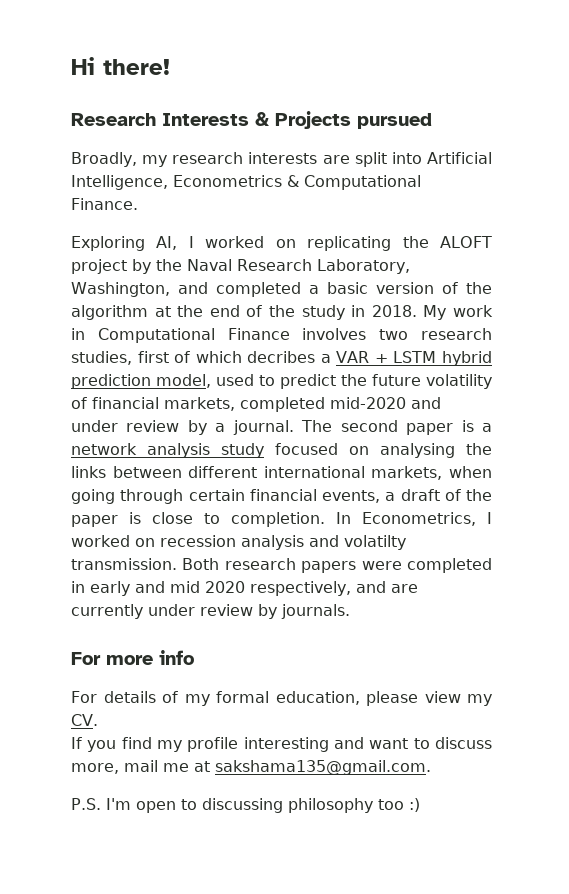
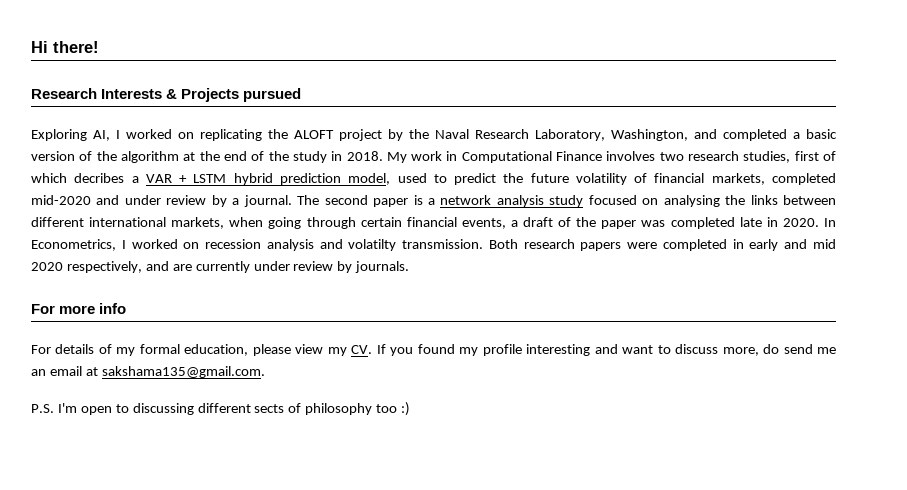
[71,152,493,167] [71,175,421,190] [71,198,138,210] // Broadly, my research interests are split into Artificial Intelligence, Econometrics & Computational Finance. -> (302, 95) none
[129,512,325,527] is close to completion. -> [641,217,819,229] was completed late in 2020.
(98, 720) // -> (373, 349) none
[121,737,152,749] find -> [417,344,455,354] found
[124,760,189,772] mail me -> [763,344,837,354] [31,366,82,376] do send me an email
(283, 805) none -> [197,403,302,413] different sects of

